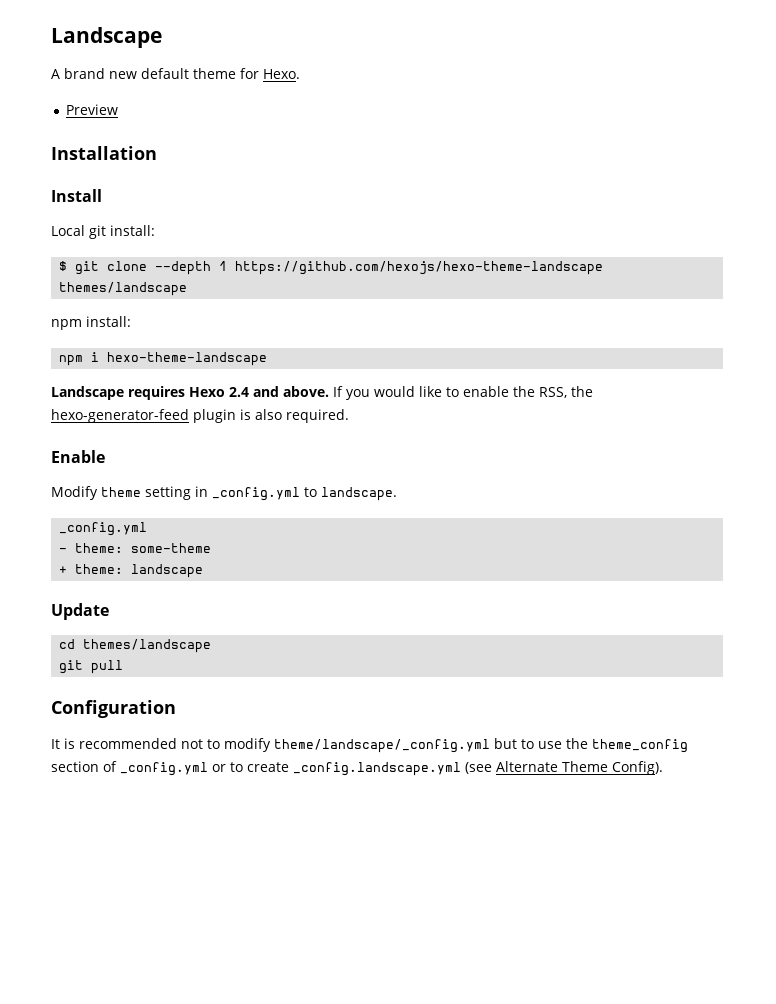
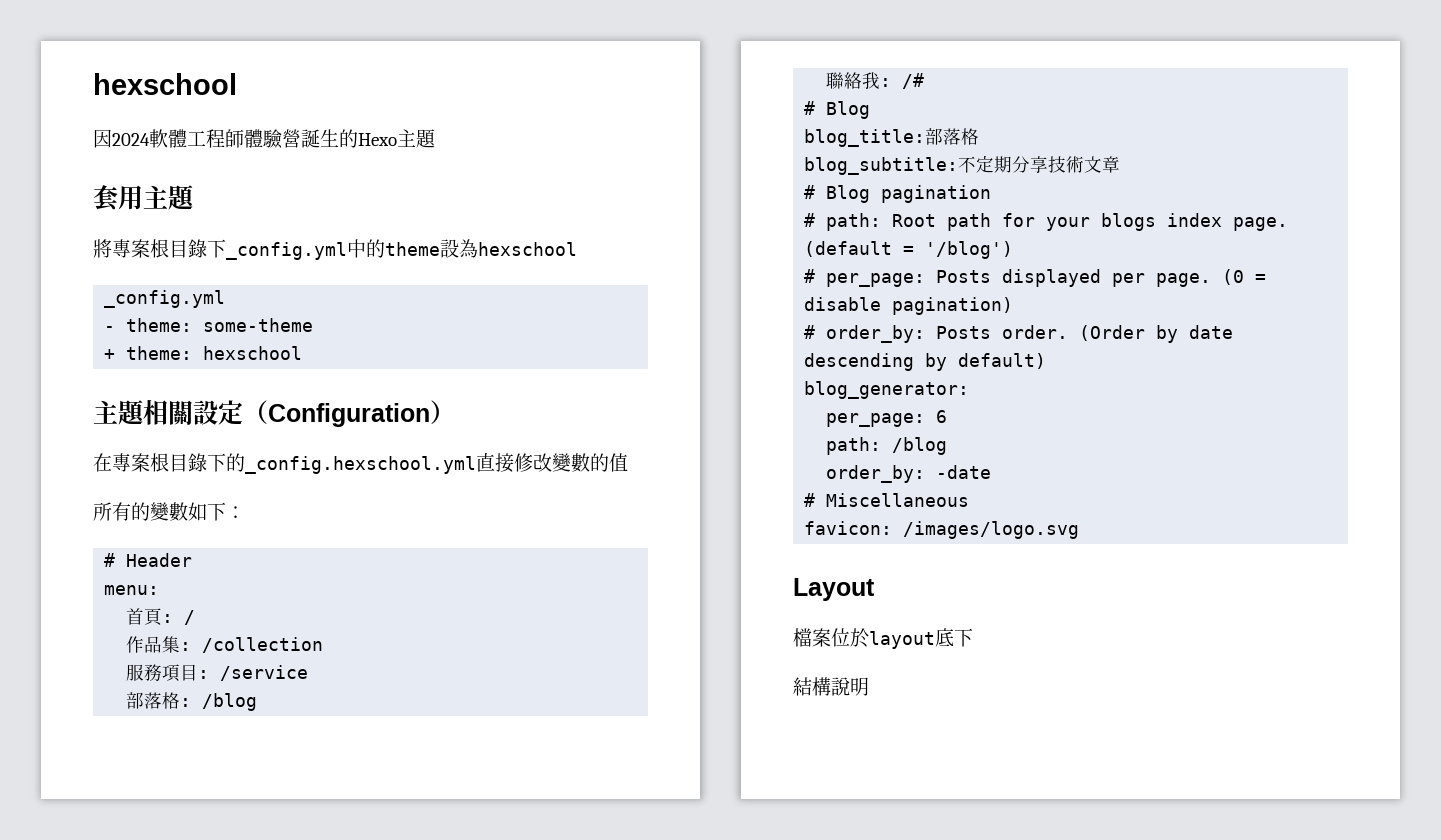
[51,27,162,48] [51,68,300,79] [65,104,118,115] [51,146,157,160] [51,189,102,202] [51,225,155,239] [59,261,604,275] [59,282,188,296] [51,316,131,330] [59,352,268,366] [51,386,593,400] [51,409,349,423] [51,450,105,463] [51,486,397,501] Landscape // A brand new default theme for Hexo. // Preview // Installation // Install // Local git install: // $ git clone --depth 1 https://github.com/hexojs/hexo-theme-landscape themes/landscape // npm install: // npm i hexo-theme-landscape // Landscape requires Hexo 2.4 and above. If you would like to enable the RSS, the hexo-generator-feed plugin is also required. // Enable // Modify theme setting in _config.yml to landscape. -> [93,73,237,95] [93,129,436,149] [93,185,196,211] [93,239,577,260] hexschool // 因2024軟體工程師體驗營誕生的Hexo主題 // 套用主題 // 將專案根目錄下_config.yml中的theme設為hexschool
[131,564,204,578] [51,603,109,620] [59,639,212,653] [59,660,124,674] [51,700,176,718] [51,738,688,753] [51,761,663,776] landscape // Update // cd themes/landscape // git pull // Configuration // It is recommended not to modify theme/landscape/_config.yml but to use the theme_config section of _config.yml or to create _config.landscape.yml (see Alternate Theme Config). -> [203,346,303,360] [93,399,455,427] [93,453,628,474] [93,502,245,521] [104,553,193,567] [104,585,160,595] [126,608,196,626] [126,636,324,653] [126,664,309,682] [126,692,258,711] [826,72,925,89] [804,101,871,119] [804,128,980,147] [804,155,1121,175] [804,185,992,203] [804,213,1289,231] [804,241,1014,259] [804,269,1267,287] [804,297,1014,315] [804,325,1234,343] [804,353,1047,371] [804,381,970,399] [826,410,948,427] [826,437,948,455] [826,465,992,483] [804,493,970,507] [804,521,1080,539] [793,578,875,601] [793,628,973,649] [793,677,869,696] hexschool // 主題相關設定（Configuration） // 在專案根目錄下的_config.hexschool.yml直接修改變數的值 // 所有的變數如下： // # Header // menu: // 首頁: / // 作品集: /collection // 服務項目: /service // 部落格: /blog // 聯絡我: /# // # Blog // blog_title:部落格 // blog_subtitle:不定期分享技術文章 // # Blog pagination // # path: Root path for your blogs index page. (default = '/blog') // # per_page: Posts displayed per page. (0 = disable pagination) // # order_by: Posts order. (Order by date descending by default) // blog_generator: // per_page: 6 // path: /blog // order_by: -date // # Miscellaneous // favicon: /images/logo.svg // Layout // 檔案位於layout底下 // 結構說明

